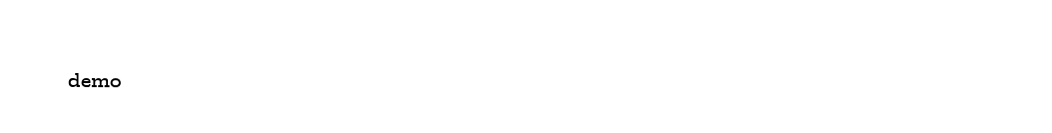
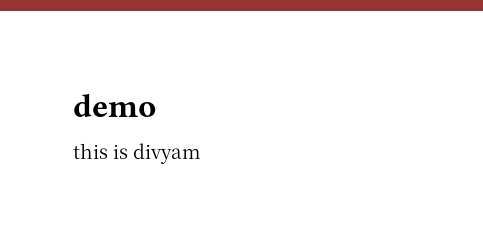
(122, 80) none -> [73,143,202,164] // this is divyam

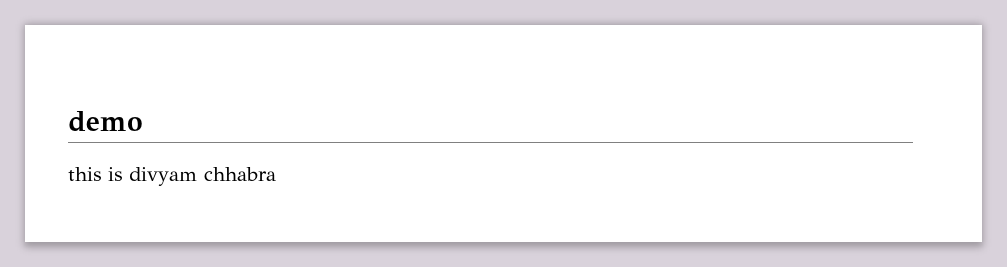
(202, 153) none -> [204,167,276,181] chhabra

